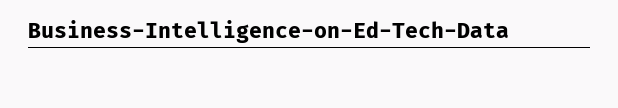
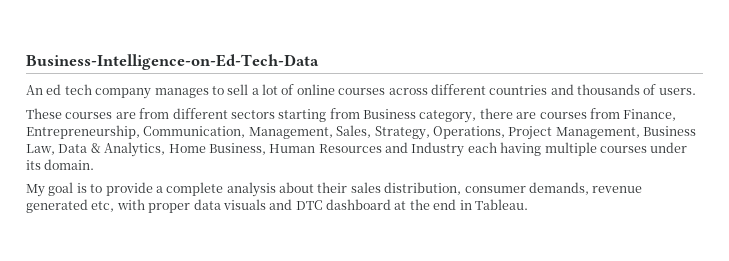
(509, 31) none -> [26,84,696,99] [26,108,677,123] [26,125,696,140] [26,142,688,157] [26,159,95,170] [26,182,643,197] [26,199,528,213] // An ed tech company manages to sell a lot of online courses across different countries and thousands of users. // These courses are from different sectors starting from Business category, there are courses from Finance, Entrepreneurship, Communication, Management, Sales, Strategy, Operations, Project Management, Business Law, Data & Analytics, Home Business, Human Resources and Industry each having multiple courses under its domain. // My goal is to provide a complete analysis about their sales distribution, consumer demands, revenue generated etc, with proper data visuals and DTC dashboard at the end in Tableau.

